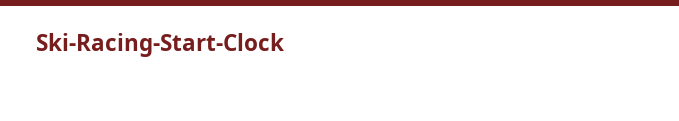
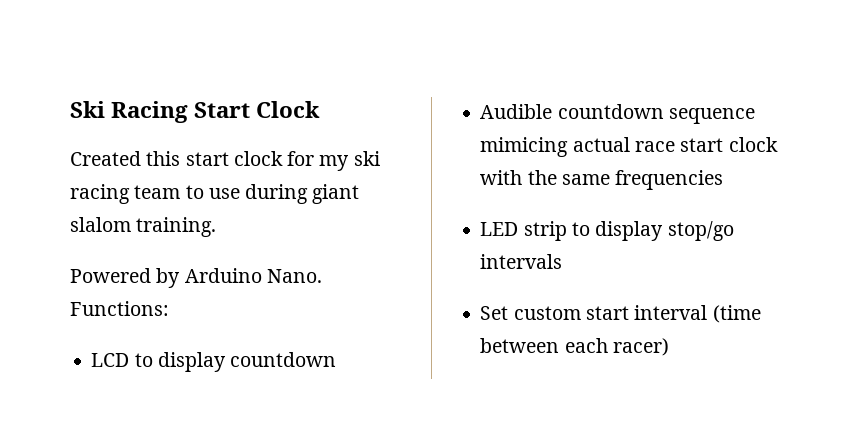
[36,33,284,57] Ski-Racing-Start-Clock -> [70,101,321,123] [70,151,380,171] [70,184,360,204] [70,217,217,237] [70,268,322,288] [70,301,169,316] [91,352,337,372] [480,104,755,124] [480,137,778,157] [480,170,724,190] [480,221,734,241] [480,254,563,269] [480,305,761,323] [480,338,669,356] Ski Racing Start Clock // Created this start clock for my ski racing team to use during giant slalom training. // Powered by Arduino Nano. Functions: // LCD to display countdown // Audible countdown sequence mimicing actual race start clock with the same frequencies // LED strip to display stop/go intervals // Set custom start interval (time between each racer)

